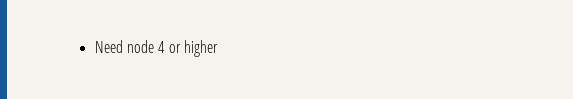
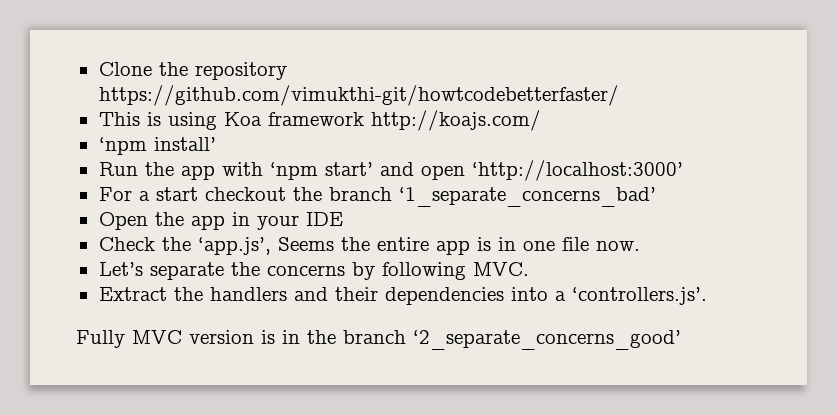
[94,40,218,57] Need node 4 or higher -> [98,62,287,80] [98,85,619,106] [98,110,541,131] [98,137,216,155] [98,160,683,181] [98,187,656,207] [98,212,343,230] [98,237,640,255] [98,262,529,280] [98,287,707,305] [76,330,681,350] Clone the repository https://github.com/vimukthi-git/howtcodebetterfaster/ // This is using Koa framework http://koajs.com/ // ‘npm install’ // Run the app with ‘npm start’ and open ‘http://localhost:3000’ // For a start checkout the branch ‘1_separate_concerns_bad’ // Open the app in your IDE // Check the ‘app.js’, Seems the entire app is in one file now. // Let’s separate the concerns by following MVC. // Extract the handlers and their dependencies into a ‘controllers.js’. // Fully MVC version is in the branch ‘2_separate_concerns_good’

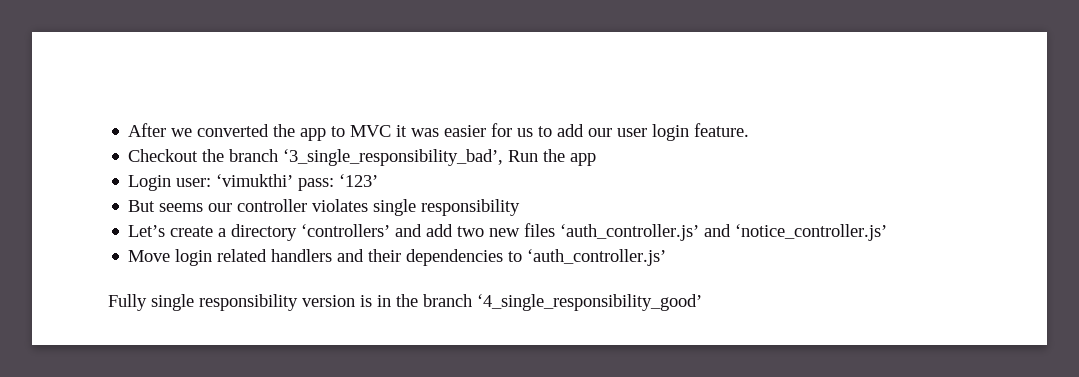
[98,62,287,80] [98,85,619,106] [98,110,541,131] [98,137,216,155] [98,160,683,181] [98,187,656,207] [98,212,343,230] [98,237,640,255] [98,262,529,280] [98,287,203,301] Clone the repository https://github.com/vimukthi-git/howtcodebetterfaster/ // This is using Koa framework http://koajs.com/ // ‘npm install’ // Run the app with ‘npm start’ and open ‘http://localhost:3000’ // For a start checkout the branch ‘1_separate_concerns_bad’ // Open the app in your IDE // Check the ‘app.js’, Seems the entire app is in one file now. // Let’s separate the concerns by following MVC. // Extract the -> [128,123,750,141] [128,149,597,166] [128,174,379,191] [128,199,521,216] [128,223,888,241] [128,249,268,266] After we converted the app to MVC it was easier for us to add our user login feature. // Checkout the branch ‘3_single_responsibility_bad’, Run the app // Login user: ‘vimukthi’ pass: ‘123’ // But seems our controller violates single responsibility // Let’s create a directory ‘controllers’ and add two new files ‘auth_controller.js’ and ‘notice_controller.js’ // Move login related
[510,287,707,305] into a ‘controllers.js’. -> [508,249,667,266] to ‘auth_controller.js’
[132,330,182,344] MVC -> [151,294,298,311] single responsibility
[413,330,681,350] ‘2_separate_concerns_good’ -> [477,294,702,311] ‘4_single_responsibility_good’

